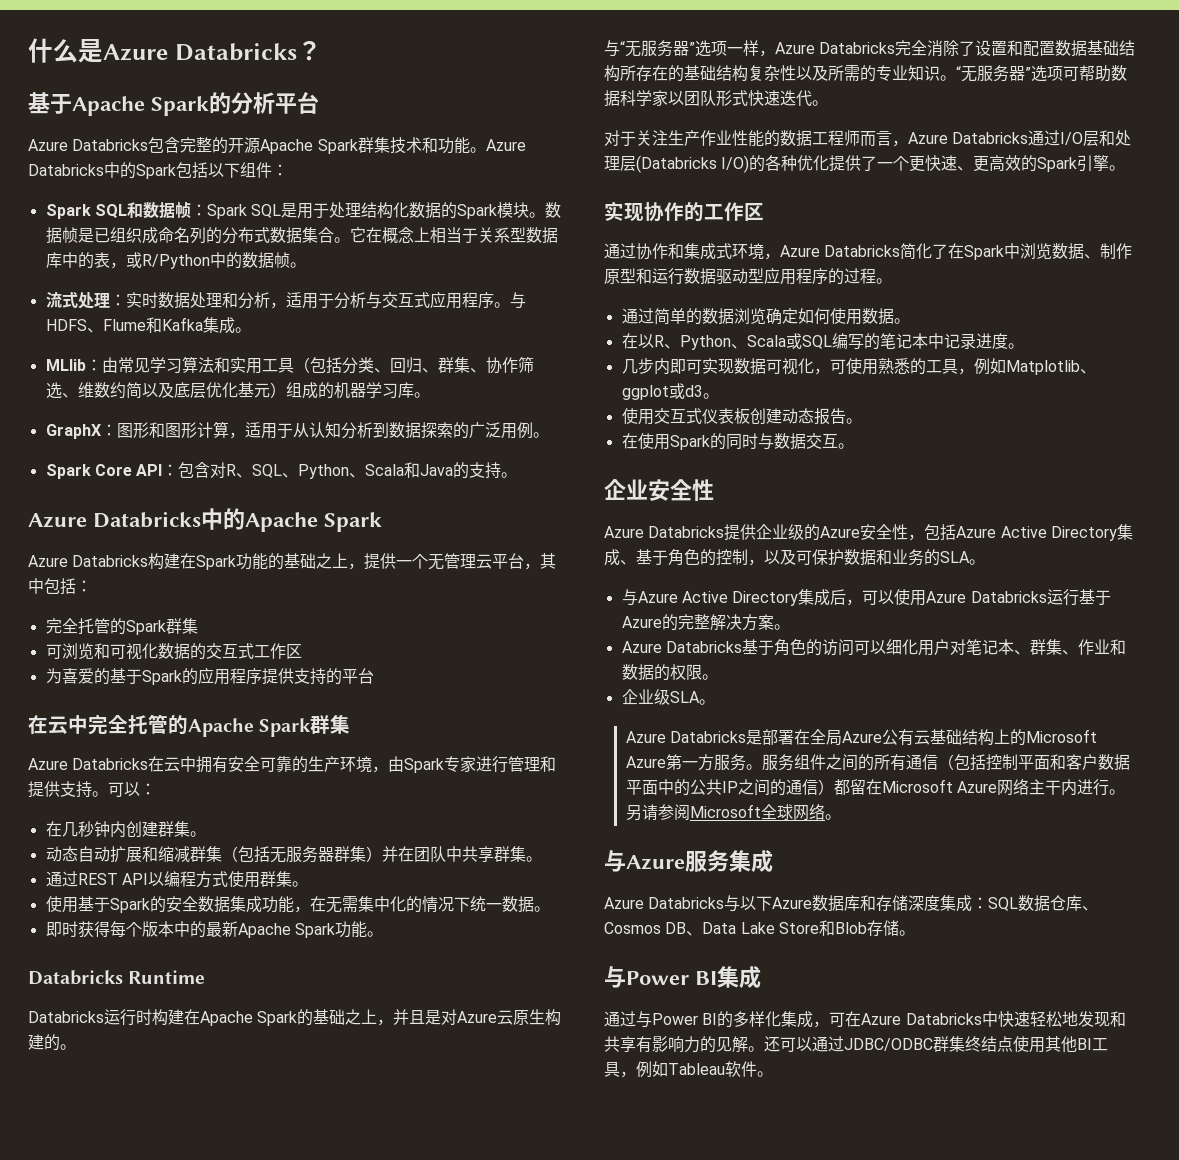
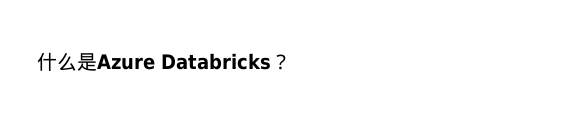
[28,92,319,116] [28,137,526,154] [28,162,288,179] [45,202,562,219] [45,227,558,244] [45,252,306,269] [45,291,526,309] [45,317,251,334] [45,356,534,374] [45,382,430,399] [45,421,549,439] [45,462,518,479] [28,508,382,532] [28,553,557,570] [28,578,92,594] [45,618,198,635] [45,643,302,660] [45,667,374,685] [28,714,351,737] [28,756,557,773] [28,781,156,798] [45,821,206,838] [45,846,542,863] [45,871,308,888] [45,896,550,913] [45,921,383,938] [28,970,206,985] [28,1009,562,1026] [28,1034,76,1051] [604,40,1136,57] [604,65,1127,82] [604,90,828,107] [604,130,1132,147] [604,155,1126,173] [604,201,764,222] [604,243,1133,260] [604,267,892,285] [621,308,910,325] [621,333,1024,350] [621,358,1096,375] [621,383,719,400] [621,408,862,425] [621,433,854,450] [604,479,714,501] [604,524,1133,541] [604,549,985,566] [621,589,1111,606] [621,614,790,631] [621,639,1126,656] [621,664,718,681] [621,689,715,705] [625,729,1097,746] [625,754,1130,771] [625,778,1125,796] [625,803,841,821] [604,850,773,873] [604,895,1099,912] [604,920,915,936] [604,966,761,989] [604,1011,1126,1028] [604,1036,1108,1053] [604,1061,773,1078] // 基于Apache Spark的分析平台 // Azure Databricks包含完整的开源Apache Spark群集技术和功能。Azure Databricks中的Spark包括以下组件： // Spark SQL和数据帧：Spark SQL是用于处理结构化数据的Spark模块。数据帧是已组织成命名列的分布式数据集合。它在概念上相当于关系型数据库中的表，或R/Python中的数据帧。 // 流式处理：实时数据处理和分析，适用于分析与交互式应用程序。与HDFS、Flume和Kafka集成。 // MLlib：由常见学习算法和实用工具（包括分类、回归、群集、协作筛选、维数约简以及底层优化基元）组成的机器学习库。 // GraphX：图形和图形计算，适用于从认知分析到数据探索的广泛用例。 // Spark Core API：包含对R、SQL、Python、Scala和Java的支持。 // Azure Databricks中的Apache Spark // Azure Databricks构建在Spark功能的基础之上，提供一个无管理云平台，其中包括： // 完全托管的Spark群集 // 可浏览和可视化数据的交互式工作区 // 为喜爱的基于Spark的应用程序提供支持的平台 // 在云中完全托管的Apache Spark群集 // Azure Databricks在云中拥有安全可靠的生产环境，由Spark专家进行管理和提供支持。可以： // 在几秒钟内创建群集。 // 动态自动扩展和缩减群集（包括无服务器群集）并在团队中共享群集。 // 通过REST API以编程方式使用群集。 // 使用基于Spark的安全数据集成功能，在无需集中化的情况下统一数据。 // 即时获得每个版本中的最新Apache Spark功能。 // Databricks Runtime // Databricks运行时构建在Apache Spark的基础之上，并且是对Azure云原生构建的。 // 与“无服务器”选项一样，Azure Databricks完全消除了设置和配置数据基础结构所存在的基础结构复杂性以及所需的专业知识。“无服务器”选项可帮助数据科学家以团队形式快速迭代。 // 对于关注生产作业性能的数据工程师而言，Azure Databricks通过I/O层和处理层(Databricks I/O)的各种优化提供了一个更快速、更高效的Spark引擎。 // 实现协作的工作区 // 通过协作和集成式环境，Azure Databricks简化了在Spark中浏览数据、制作原型和运行数据驱动型应用程序的过程。 // 通过简单的数据浏览确定如何使用数据。 // 在以R、Python、Scala或SQL编写的笔记本中记录进度。 // 几步内即可实现数据可视化，可使用熟悉的工具，例如Matplotlib、ggplot或d3。 // 使用交互式仪表板创建动态报告。 // 在使用Spark的同时与数据交互。 // 企业安全性 // Azure Databricks提供企业级的Azure安全性，包括Azure Active Directory集成、基于角色的控制，以及可保护数据和业务的SLA。 // 与Azure Active Directory集成后，可以使用Azure Databricks运行基于Azure的完整解决方案。 // Azure Databricks基于角色的访问可以细化用户对笔记本、群集、作业和数据的权限。 // 企业级SLA。 // Azure Databricks是部署在全局Azure公有云基础结构上的Microsoft Azure第一方服务。服务组件之间的所有通信（包括控制平面和客户数据平面中的公共IP之间的通信）都留在Microsoft Azure网络主干内进行。另请参阅Microsoft全球网络。 // 与Azure服务集成 // Azure Databricks与以下Azure数据库和存储深度集成：SQL数据仓库、Cosmos DB、Data Lake Store和Blob存储。 // 与Power BI集成 // 通过与Power BI的多样化集成，可在Azure Databricks中快速轻松地发现和共享有影响力的见解。还可以通过JDBC/ODBC群集终结点使用其他BI工具，例如Tableau软件。 -> (291, 62) none

